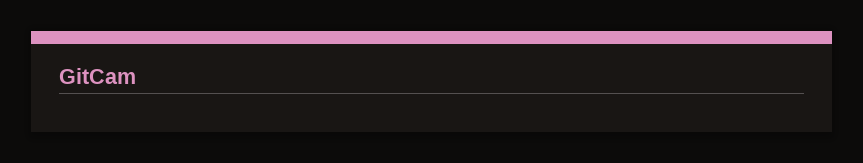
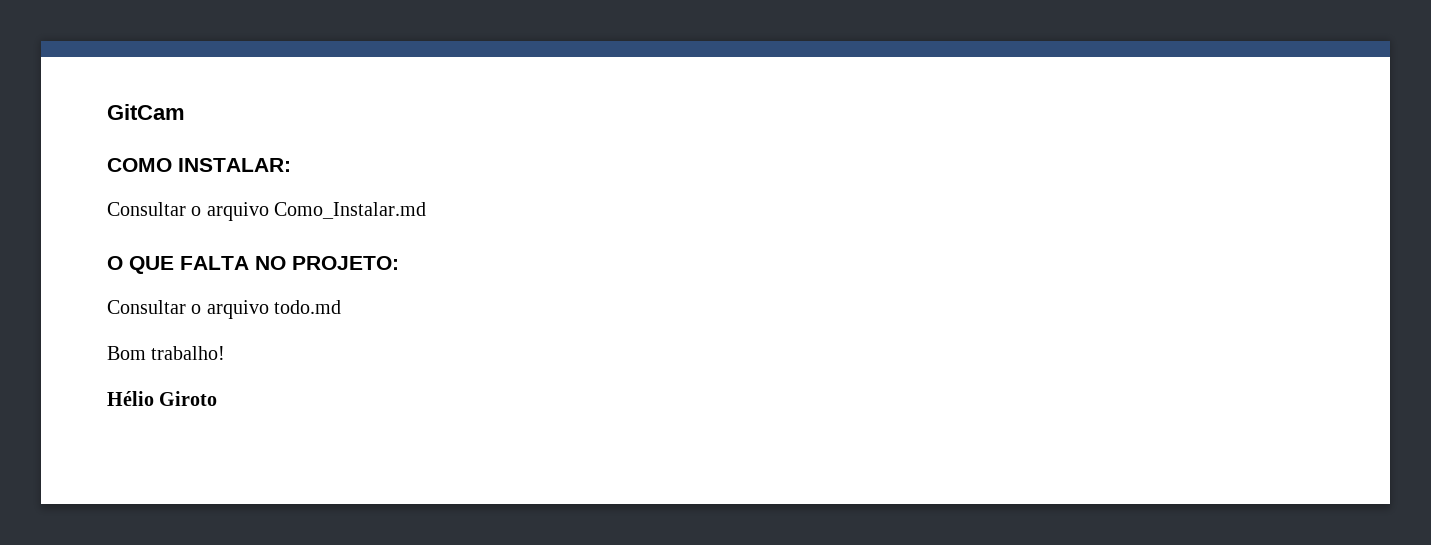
(136, 76) none -> [107,158,291,172] [107,202,427,221] [107,256,399,274] [107,300,342,319] [107,346,226,360] [107,391,218,406] // COMO INSTALAR: // Consultar o arquivo Como_Instalar.md // O QUE FALTA NO PROJETO: // Consultar o arquivo todo.md // Bom trabalho! // Hélio Giroto

